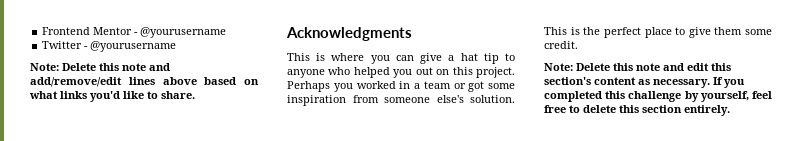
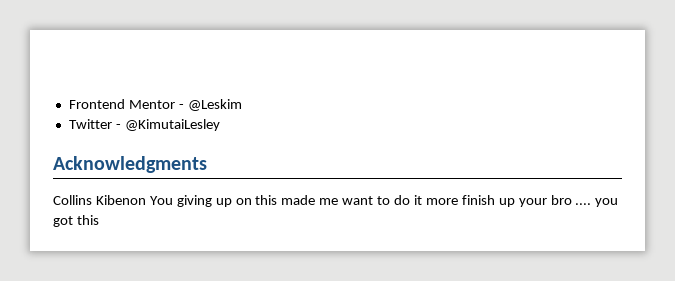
[140,27,227,38] @yourusername -> [187,99,242,111] @Leskim
[90,41,177,52] [30,63,170,71] [30,77,259,87] [29,91,195,102] [286,27,412,41] [287,53,515,64] [287,67,515,78] [287,81,515,92] [287,95,515,106] [544,27,772,38] [544,41,578,49] [544,63,731,71] [544,77,745,88] [544,91,772,102] [544,105,730,116] @yourusername // Note: Delete this note and add/remove/edit lines above based on what links you'd like to share. // Acknowledgments // This is where you can give a hat tip to anyone who helped you out on this project. Perhaps you worked in a team or got some inspiration from someone else's solution. This is the perfect place to give them some credit. // Note: Delete this note and edit this section's content as necessary. If you completed this challenge by yourself, feel free to delete this section entirely. -> [124,119,220,131] [53,156,207,173] [53,195,619,207] [53,215,99,227] @KimutaiLesley // Acknowledgments // Collins Kibenon You giving up on this made me want to do it more finish up your bro .... you got this

